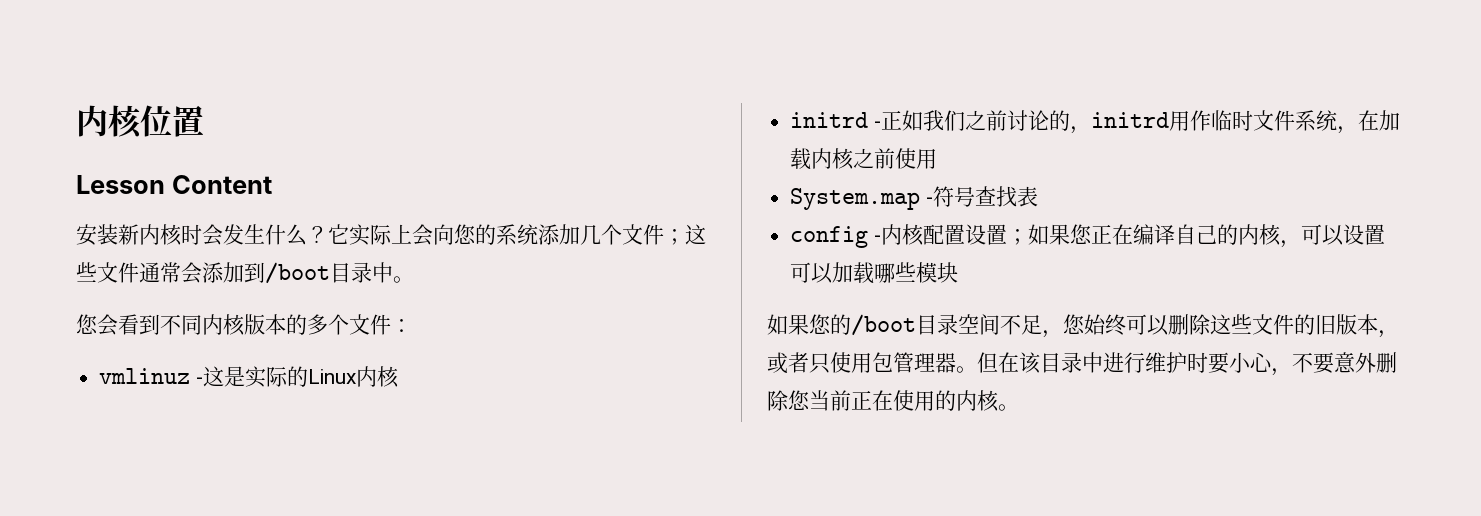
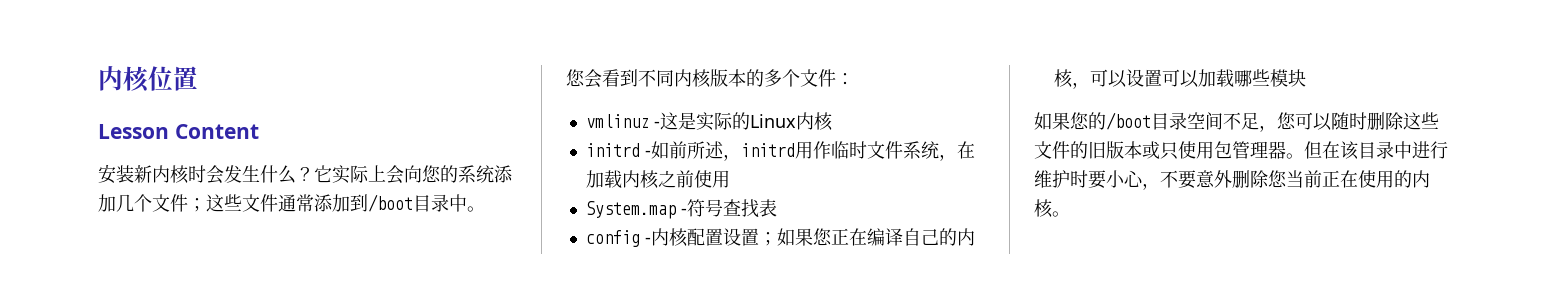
[181,262,202,284] 会 -> (314, 203) none
[880,110,1070,131] 正如我们之前讨论的 -> [650,141,724,159] 如前所述
[1084,314,1169,336] 始终可以 -> [1295,112,1367,131] 可以随时
[1378,330,1399,338] [767,352,809,374] ，或者 -> [1142,141,1160,159] 或

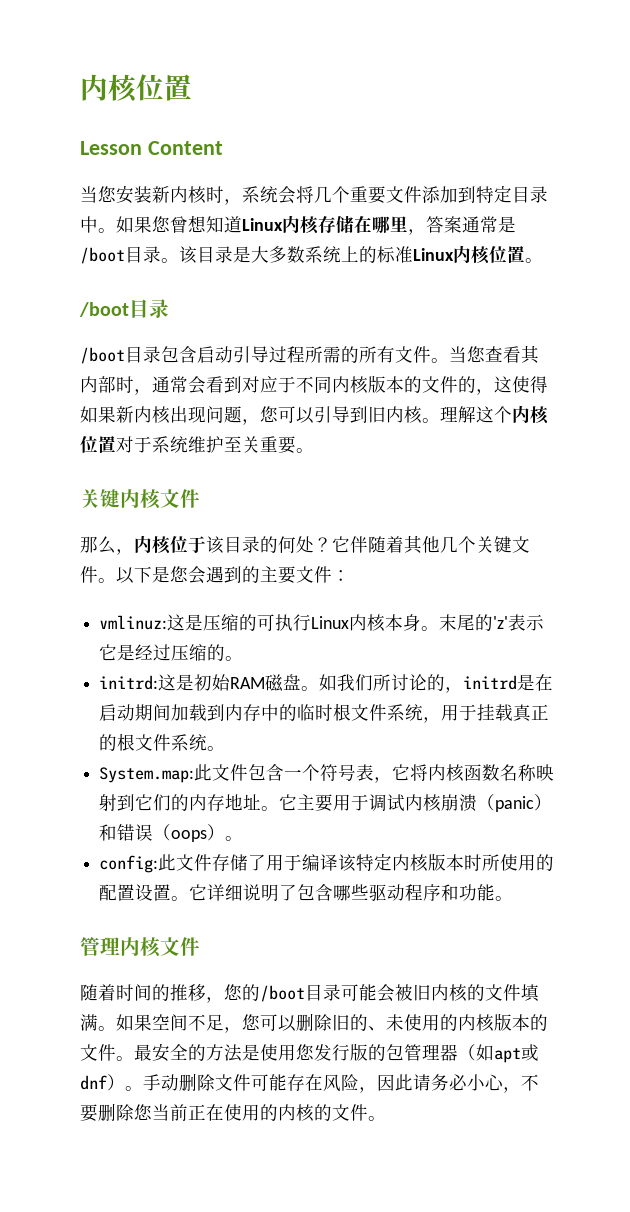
(259, 131) none -> [80,186,116,203] 当您
[206,165,513,184] [98,194,485,212] [566,69,854,88] [585,112,833,131] [585,141,975,161] [585,170,730,189] [585,199,777,219] [585,228,975,247] [1053,69,1306,89] [1034,112,1439,132] [1034,141,1448,160] [1034,170,1106,189] 会发生什么？它实际上会向您的系统添加几个文件；这些文件通常添加到/boot目录中。 // 您会看到不同内核版本的多个文件： // vmlinuz -这是实际的Linux内核 // initrd -如前所述，initrd用作临时文件系统，在加载内核之前使用 // System.map -符号查找表 // config -内核配置设置；如果您正在编译自己的内核，可以设置可以加载哪些模块 // 如果您的/boot目录空间不足，您可以随时删除这些文件的旧版本或只使用包管理器。但在该目录中进行维护时要 -> [224,185,548,205] [80,215,516,235] [80,245,543,264] [79,299,169,318] [80,345,540,364] [80,375,548,395] [80,405,549,425] [80,436,314,454] [80,489,200,509] [80,535,530,555] [80,566,350,584] [99,614,545,632] [99,644,244,661] [99,674,554,693] [99,703,550,723] [99,733,226,751] [99,764,555,783] [99,794,553,812] [99,824,244,842] [99,853,555,873] [99,884,514,902] [80,937,200,957] [80,984,540,1003] [80,1013,548,1033] [80,1043,539,1063] [80,1073,467,1093] ，系统会将几个重要文件添加到特定目录中。如果您曾想知道Linux内核存储在哪里，答案通常是/boot目录。该目录是大多数系统上的标准Linux内核位置。 // /boot目录 // /boot目录包含启动引导过程所需的所有文件。当您查看其内部时，通常会看到对应于不同内核版本的文件的，这使得如果新内核出现问题，您可以引导到旧内核。理解这个内核位置对于系统维护至关重要。 // 关键内核文件 // 那么，内核位于该目录的何处？它伴随着其他几个关键文件。以下是您会遇到的主要文件： // vmlinuz:这是压缩的可执行Linux内核本身。末尾的'z'表示它是经过压缩的。 // initrd:这是初始RAM磁盘。如我们所讨论的，initrd是在启动期间加载到内存中的临时根文件系统，用于挂载真正的根文件系统。 // System.map:此文件包含一个符号表，它将内核函数名称映射到它们的内存地址。它主要用于调试内核崩溃（panic）和错误（oops）。 // config:此文件存储了用于编译该特定内核版本时所使用的配置设置。它详细说明了包含哪些驱动程序和功能。 // 管理内核文件 // 随着时间的推移，您的/boot目录可能会被旧内核的文件填满。如果空间不足，您可以删除旧的、未使用的内核版本的文件。最安全的方法是使用您发行版的包管理器（如apt或dnf）。手动删除文件可能存在风险，因此请务必
[1196,170,1232,188] 意外 -> (98, 1113) none
(1053, 208) none -> [314,1104,368,1121] 的文件

